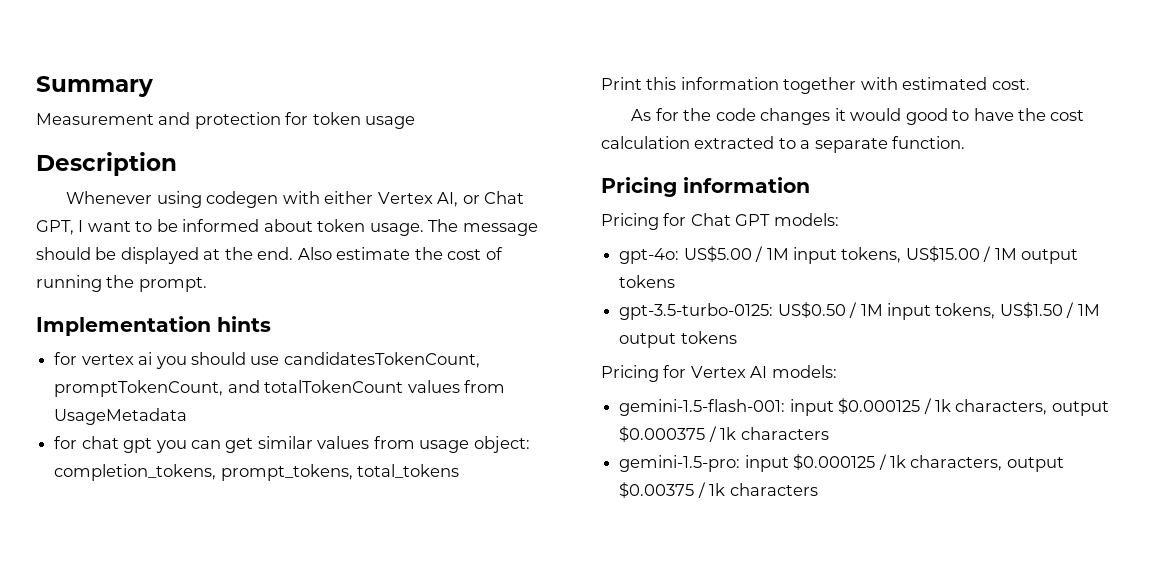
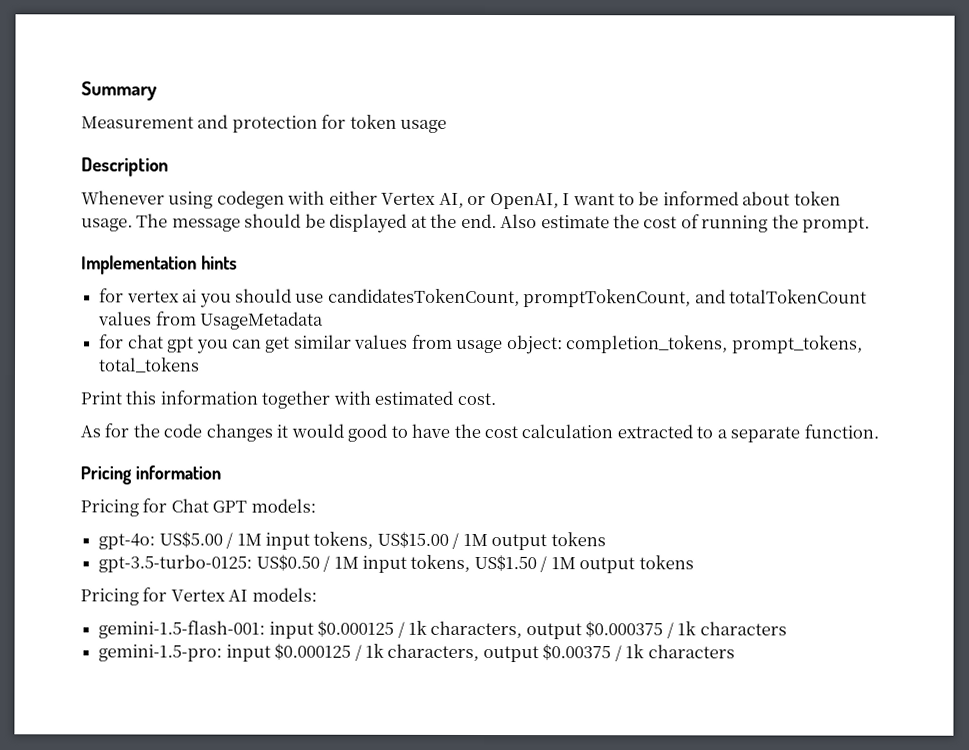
[484,191,525,204] [36,220,74,235] Chat GPT, -> [489,193,559,210] OpenAI,

